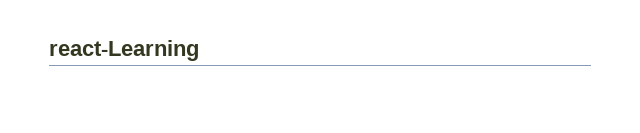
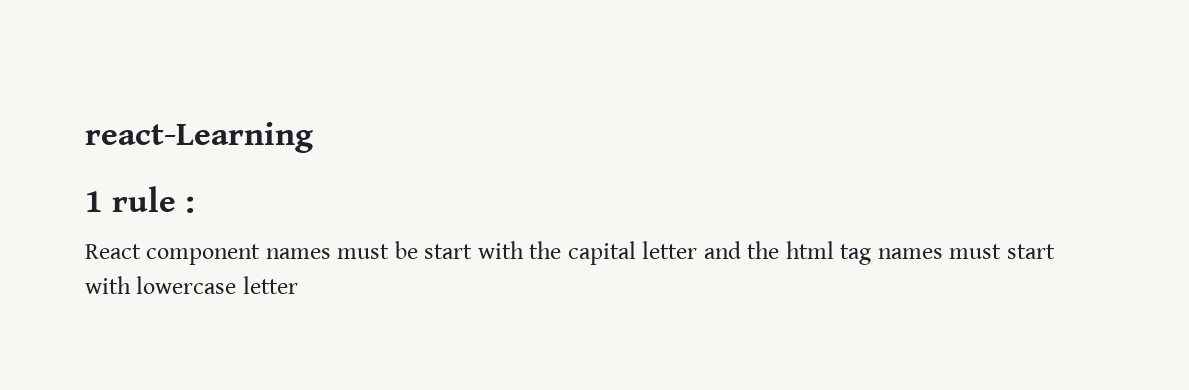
(199, 50) none -> [85,186,196,213] [85,241,1055,265] [85,276,298,294] // 1 rule : // React component names must be start with the capital letter and the html tag names must start with lowercase letter

